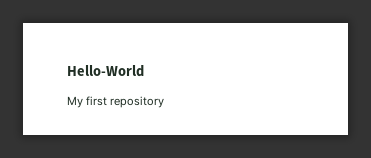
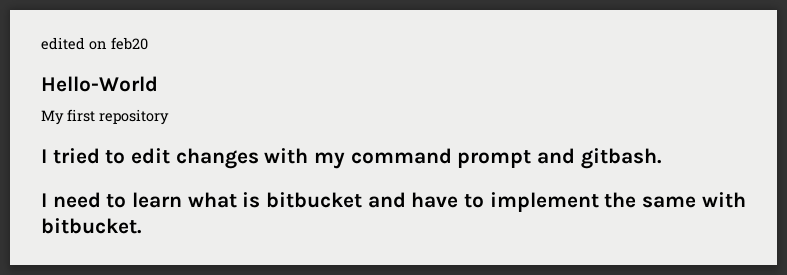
(67, 71) none -> [41,37,148,50] edited on feb20 //
(165, 102) none -> [41,148,662,169] [41,192,746,212] [41,218,142,234] // I tried to edit changes with my command prompt and gitbash. // I need to learn what is bitbucket and have to implement the same with bitbucket.

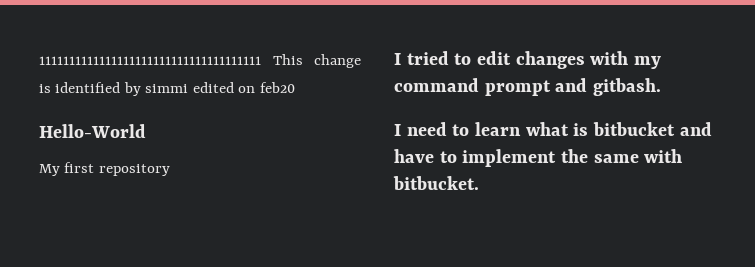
(41, 43) none -> [39,54,361,68] [39,82,189,96] 1111111111111111111111111111111111111 This change is identified by simmi

